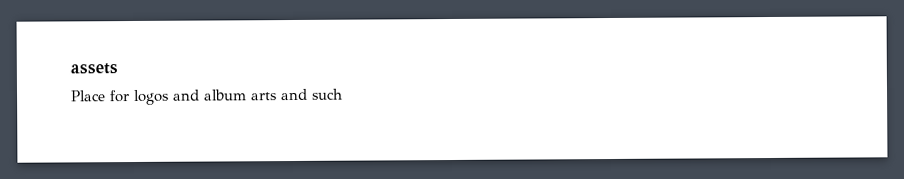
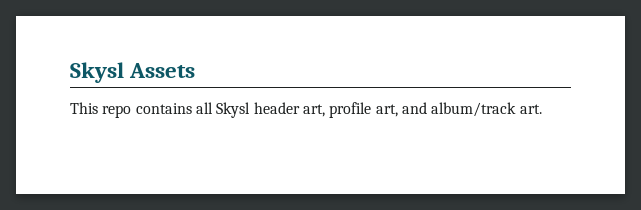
[70,63,118,75] [70,88,343,105] assets // Place for logos and album arts and such -> [70,62,196,83] [70,102,542,118] Skysl Assets // This repo contains all Skysl header art, profile art, and album/track art.

